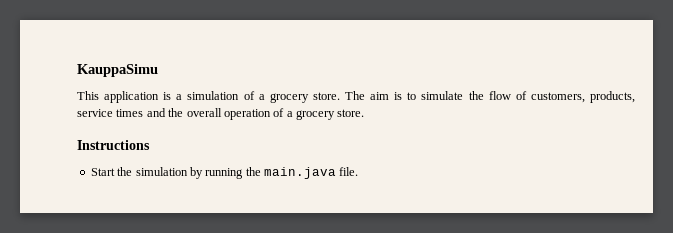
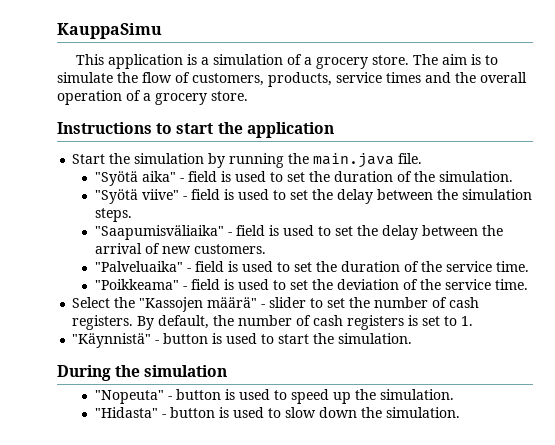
(150, 145) none -> [156,122,334,138] to start the application
(359, 171) none -> [94,171,513,186] [94,189,532,204] [94,208,132,222] [94,225,503,240] [94,243,266,254] [94,261,529,272] [94,279,528,290] [72,297,480,312] [72,315,474,330] [72,333,413,348] [57,365,228,381] [94,389,454,404] [94,407,460,418] // "Syötä aika" - field is used to set the duration of the simulation. // "Syötä viive" - field is used to set the delay between the simulation steps. // "Saapumisväliaika" - field is used to set the delay between the arrival of new customers. // "Palveluaika" - field is used to set the duration of the service time. // "Poikkeama" - field is used to set the deviation of the service time. // Select the "Kassojen määrä" - slider to set the number of cash registers. By default, the number of cash registers is set to 1. // "Käynnistä" - button is used to start the simulation. // During the simulation // "Nopeuta" - button is used to speed up the simulation. // "Hidasta" - button is used to slow down the simulation.

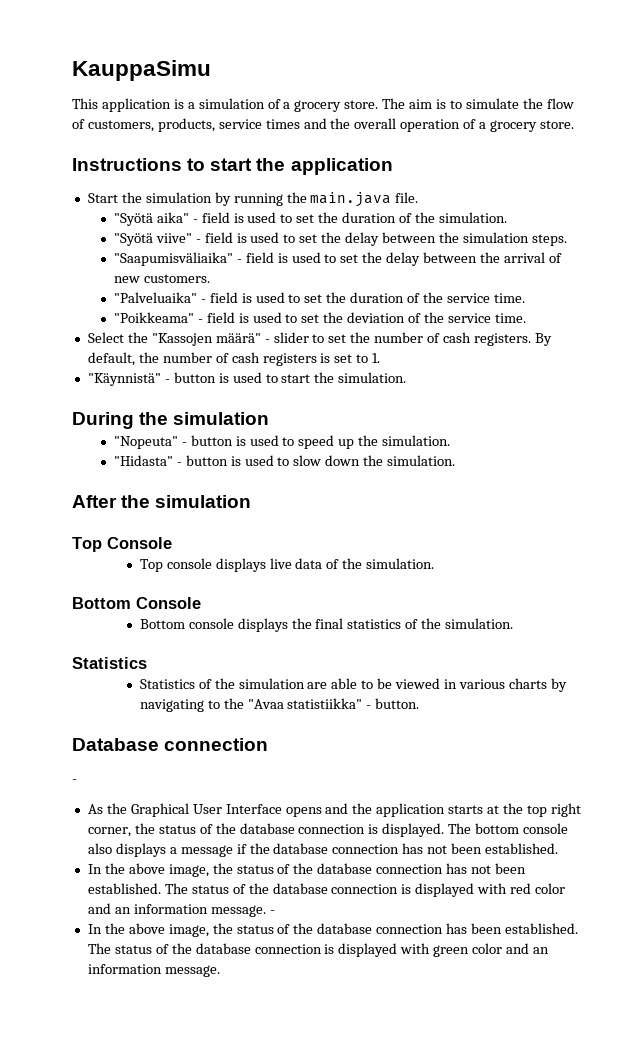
(460, 412) none -> [72,495,252,508] [72,537,172,552] [139,558,435,572] [72,597,201,609] [139,618,514,632] [72,657,147,669] [139,678,567,692] [139,698,420,712] [72,738,269,751] [72,779,77,783] [87,803,581,817] [87,823,569,837] [87,843,559,857] [87,863,526,877] [87,883,566,897] [87,903,275,917] [87,923,578,937] [87,943,549,957] [87,964,220,977] // After the simulation // Top Console // Top console displays live data of the simulation. // Bottom Console // Bottom console displays the final statistics of the simulation. // Statistics // Statistics of the simulation are able to be viewed in various charts by navigating to the "Avaa statistiikka" - button. // Database connection // - // As the Graphical User Interface opens and the application starts at the top right corner, the status of the database connection is displayed. The bottom console also displays a message if the database connection has not been established. // In the above image, the status of the database connection has not been established. The status of the database connection is displayed with red color and an information message. - // In the above image, the status of the database connection has been established. The status of the database connection is displayed with green color and an information message.

